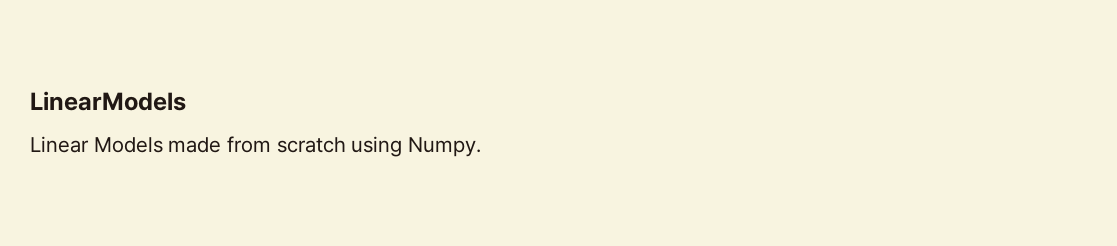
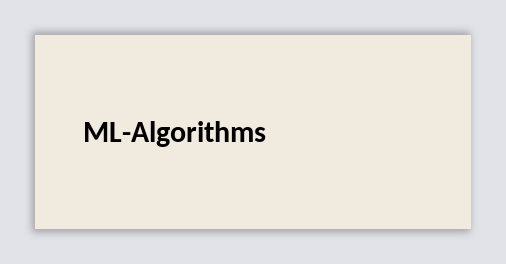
[30,91,186,111] [30,136,482,157] LinearModels // Linear Models made from scratch using Numpy. -> [83,121,266,147] ML-Algorithms

